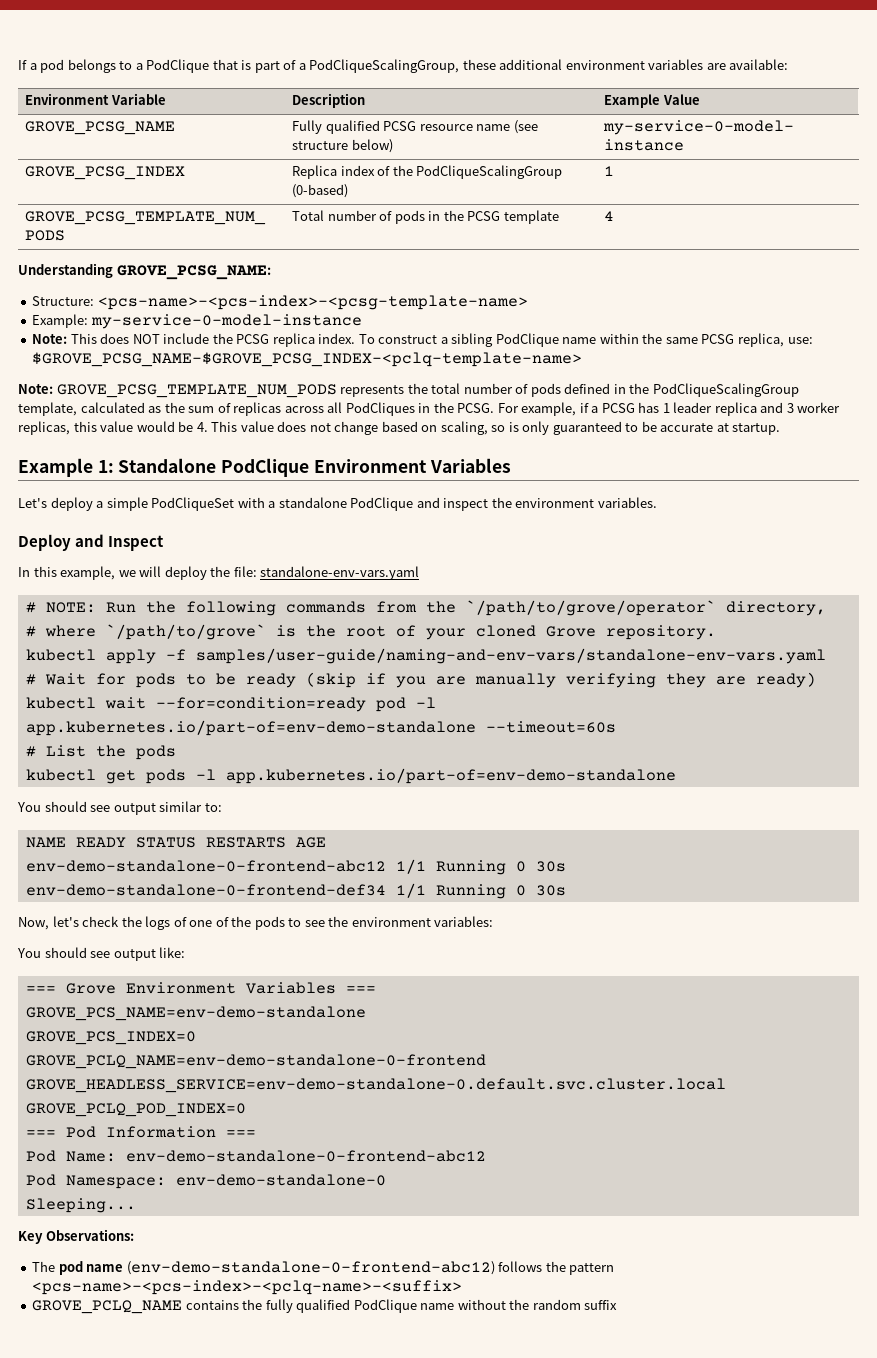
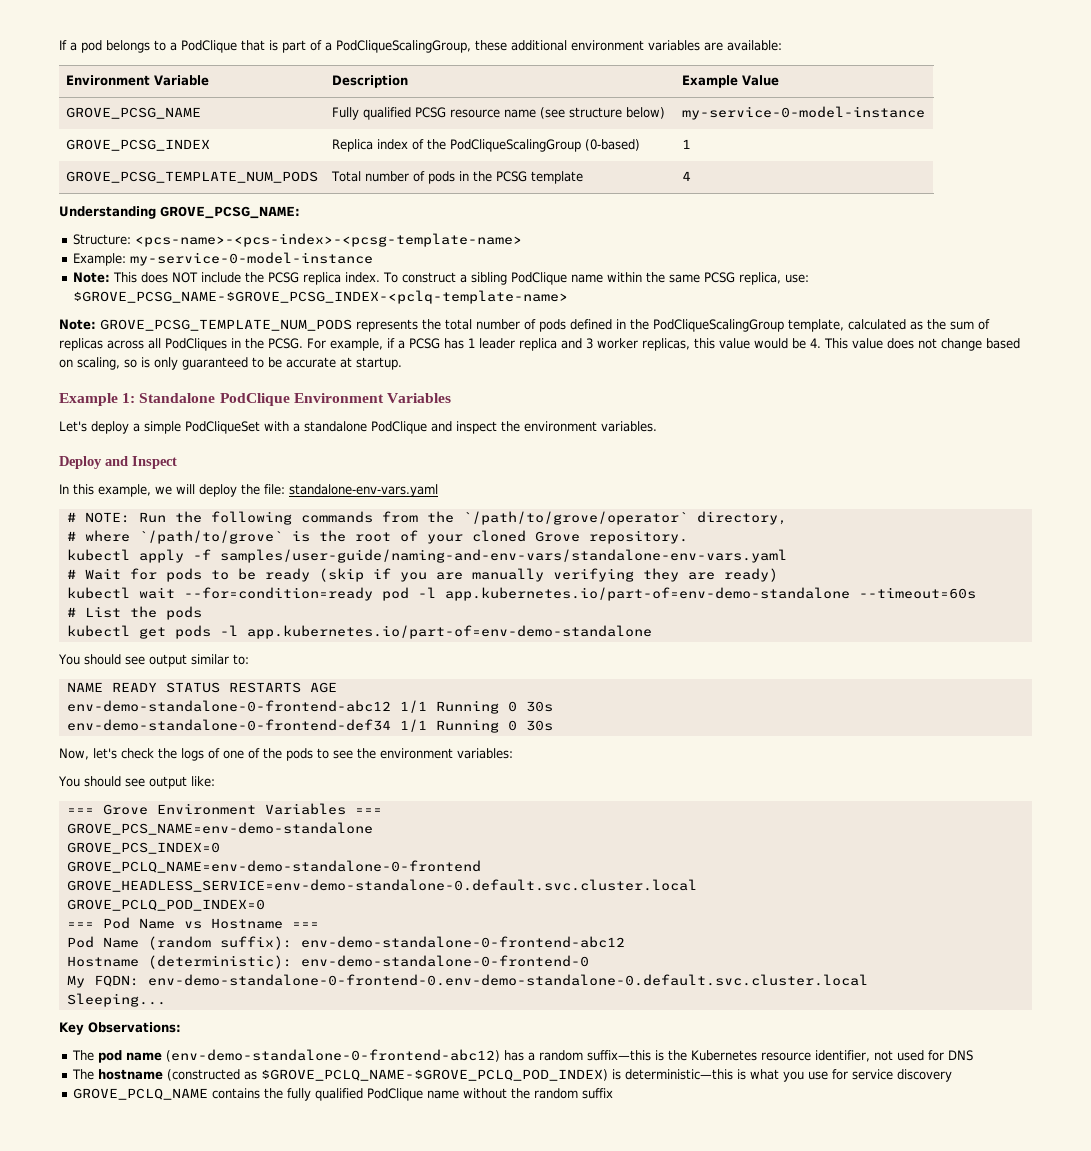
[105,1126,216,1138] Information -> [138,918,283,929] Name vs Hostname
[65,1150,486,1162] [25,1174,386,1189] Name: env-demo-standalone-0-frontend-abc12 // Pod Namespace: env-demo-standalone-0 -> [102,936,625,950] [66,955,589,969] [66,974,868,988] Name (random suffix): env-demo-standalone-0-frontend-abc12 // Hostname (deterministic): env-demo-standalone-0-frontend-0 // My FQDN: env-demo-standalone-0-frontend-0.env-demo-standalone-0.default.svc.cluster.local
[498,1261,615,1275] [32,1280,463,1295] follows the pattern <pcs-name>-<pcs-index>-<pclq-name>-<suffix> -> [503,1050,973,1062] [71,1069,952,1082] has a random suffix—this is the Kubernetes resource identifier, not used for DNS // The hostname (constructed as $GROVE_PCLQ_NAME-$GROVE_PCLQ_POD_INDEX) is deterministic—this is what you use for service discovery

